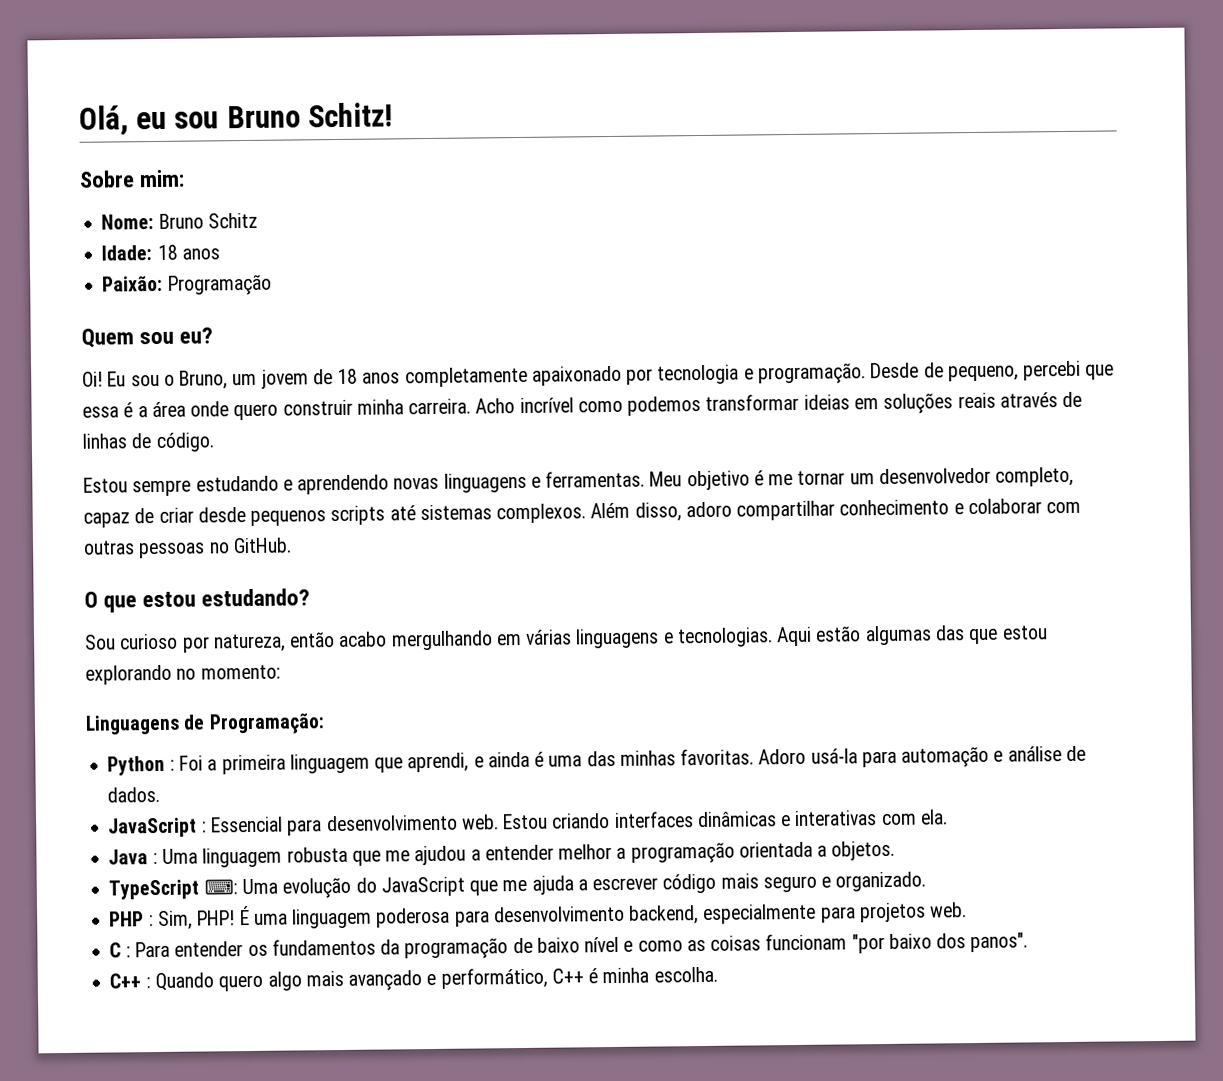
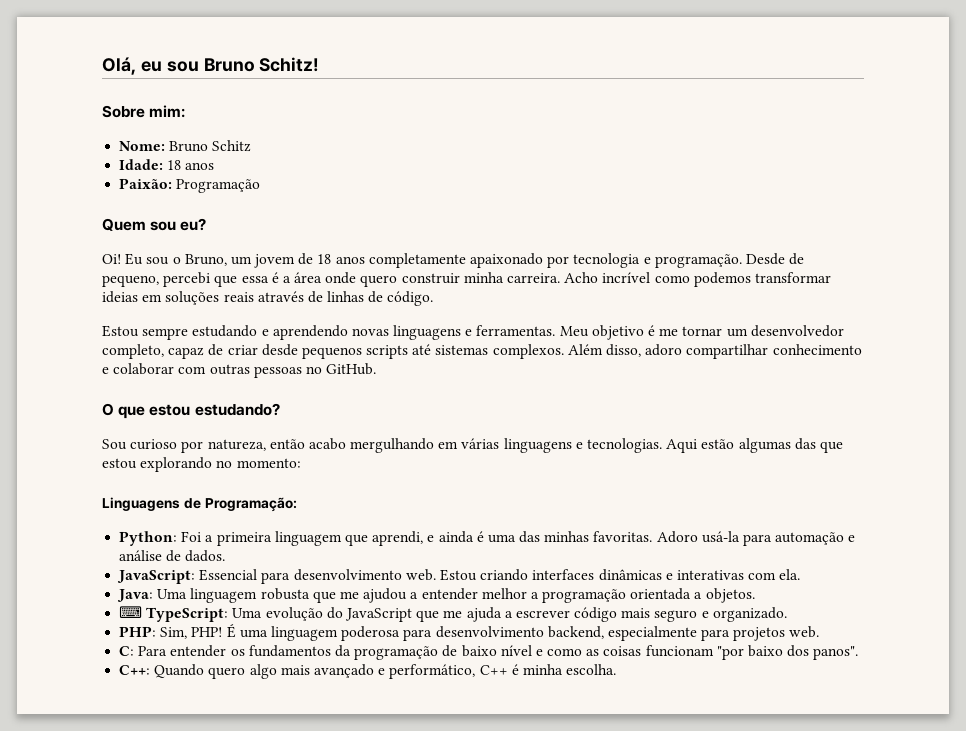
[107,755,175,776] Python : -> [119,531,178,546] Python:
[108,817,207,838] JavaScript : -> [117,570,196,584] JavaScript:
[108,849,158,865] Java : -> [117,589,154,602] Java:
[108,879,238,900] TypeScript ⌨: -> [119,606,229,622] ⌨ TypeScript:
[109,911,154,927] PHP : -> [119,626,157,637] PHP:
[109,942,131,958] C : -> [119,646,135,656] C:
[109,973,151,989] C++ : -> [119,665,151,675] C++:

